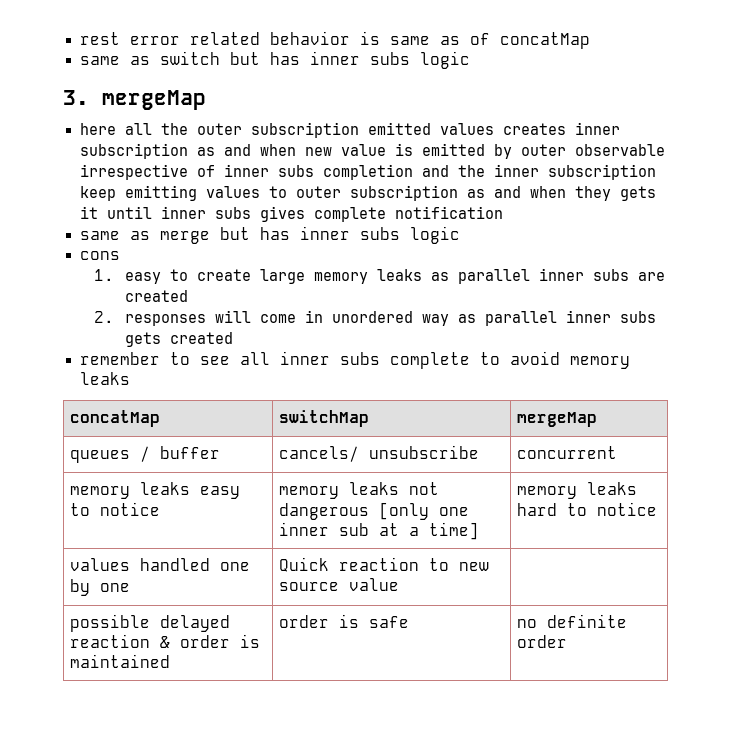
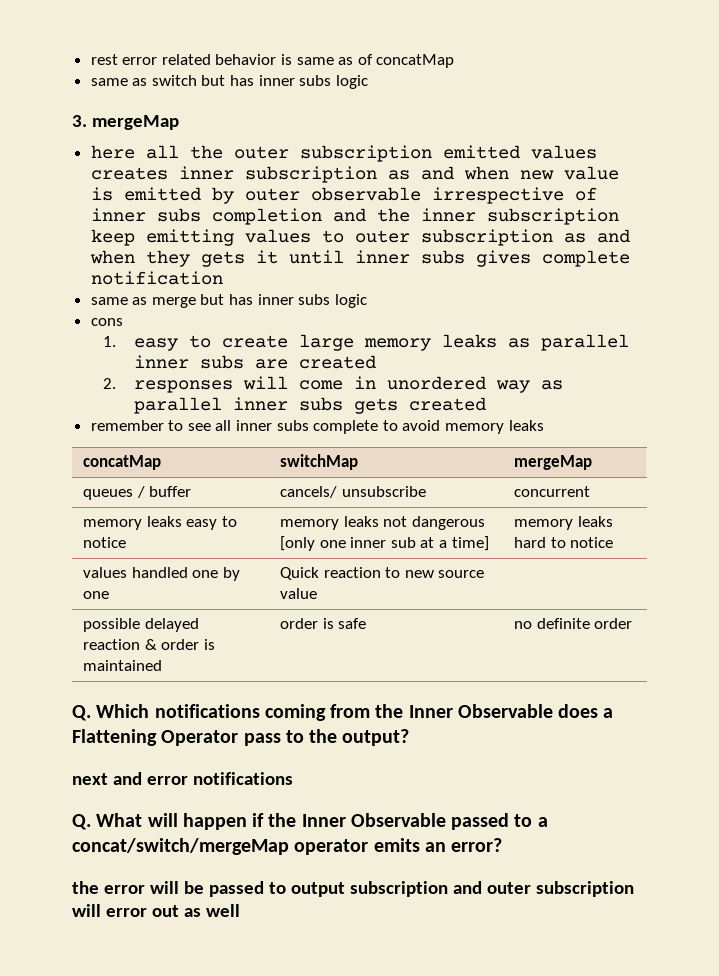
(568, 641) none -> [72,704,614,721] [72,729,410,746] [72,772,293,785] [72,813,548,830] [72,838,503,855] [72,881,634,897] [72,904,240,917] // Q. Which notifications coming from the Inner Observable does a Flattening Operator pass to the output? // next and error notifications // Q. What will happen if the Inner Observable passed to a concat/switch/mergeMap operator emits an error? // the error will be passed to output subscription and outer subscription will error out as well

